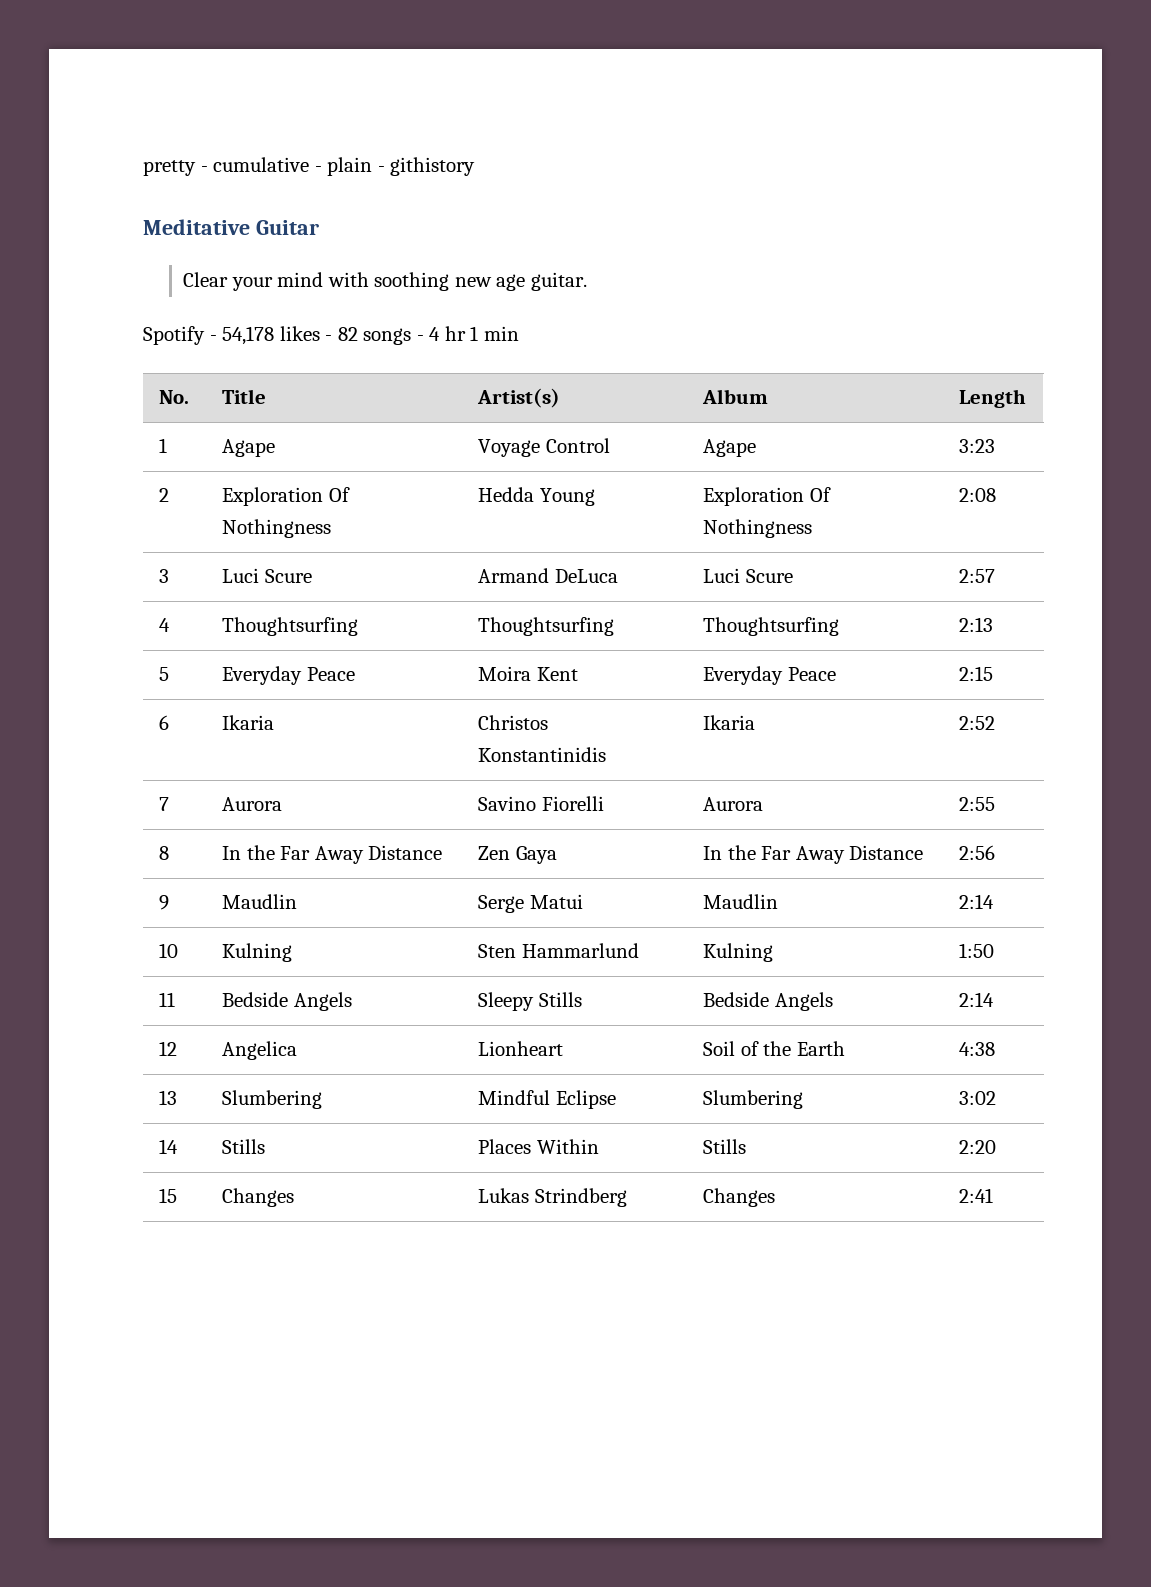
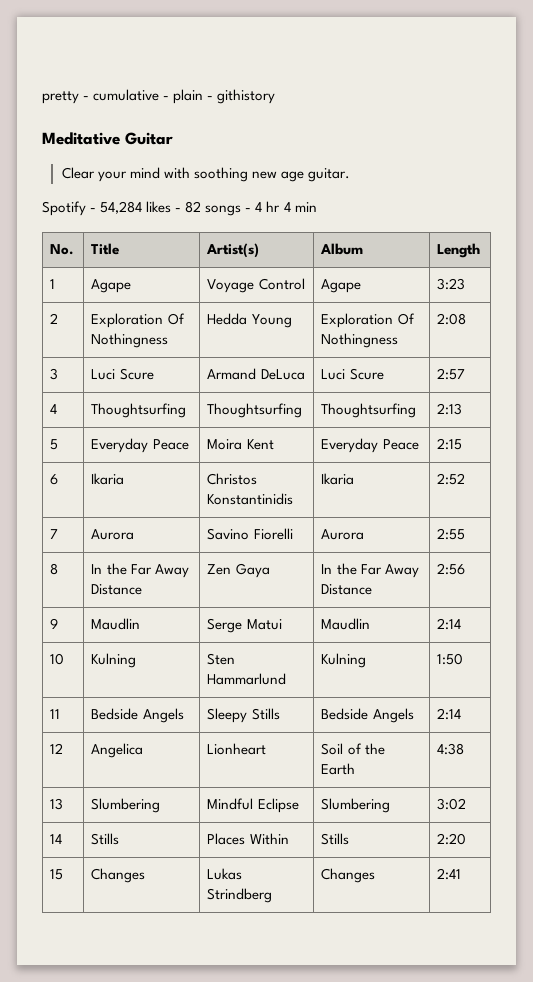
[222,326,275,345] 54,178 -> [100,201,143,214] 54,284
[470,326,479,341] 1 -> [283,202,291,212] 4

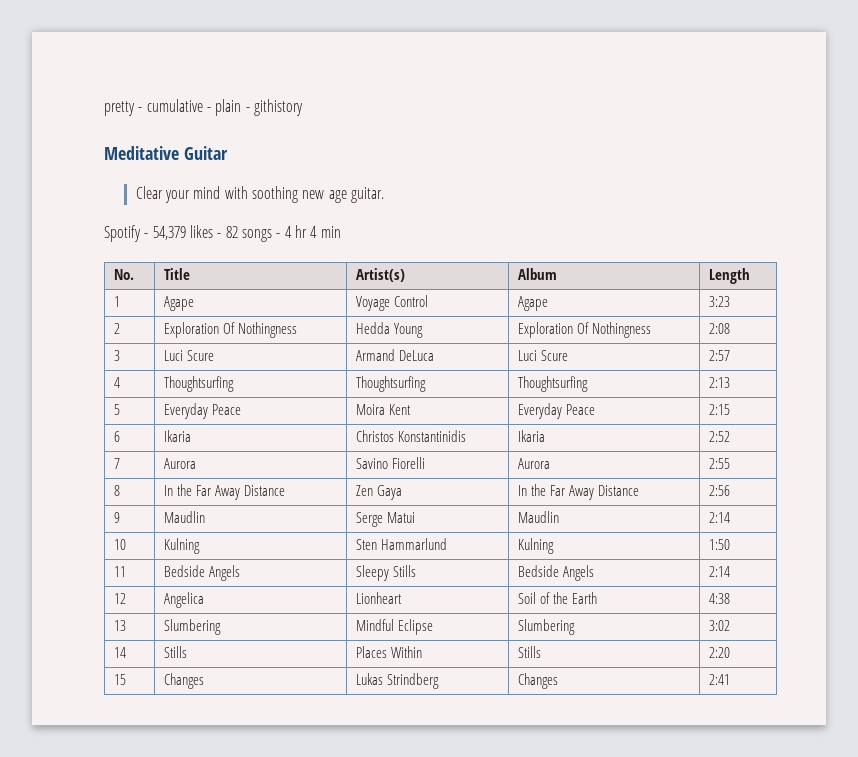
[100,201,143,214] 54,284 -> [152,226,186,240] 54,379

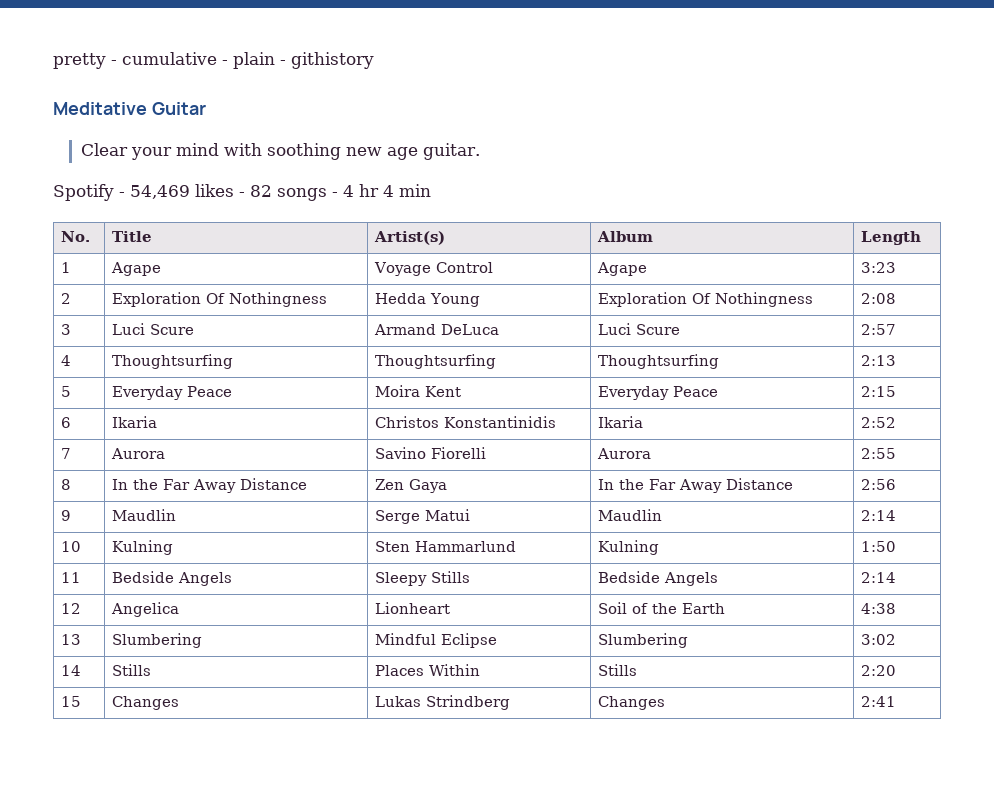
[152,226,186,240] 54,379 -> [130,185,190,199] 54,469

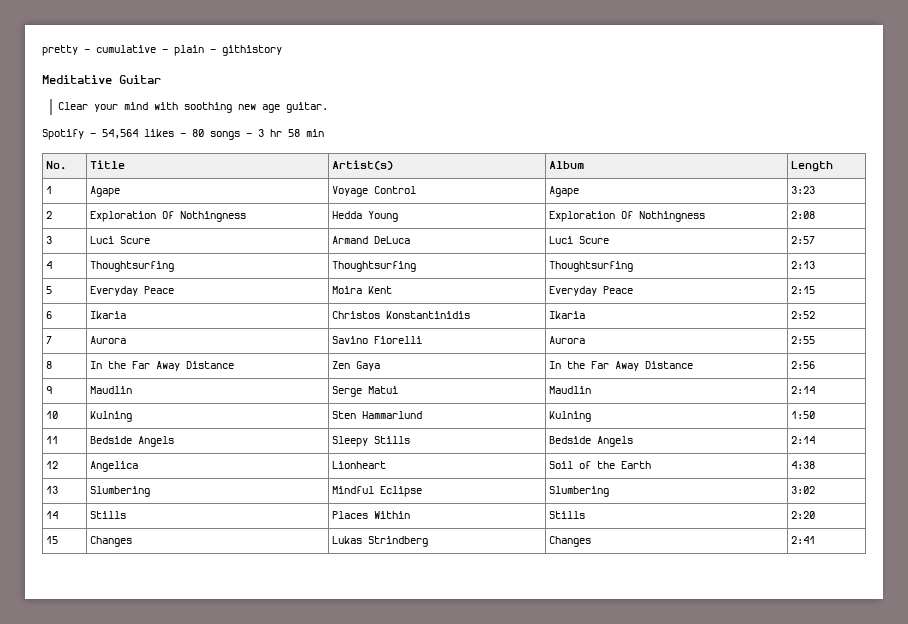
[130,185,190,199] 54,469 -> [102,129,138,139] 54,564
[250,185,272,197] 82 -> [192,129,204,137] 80
[343,184,394,197] 4 hr 4 -> [258,129,300,137] 3 hr 58

